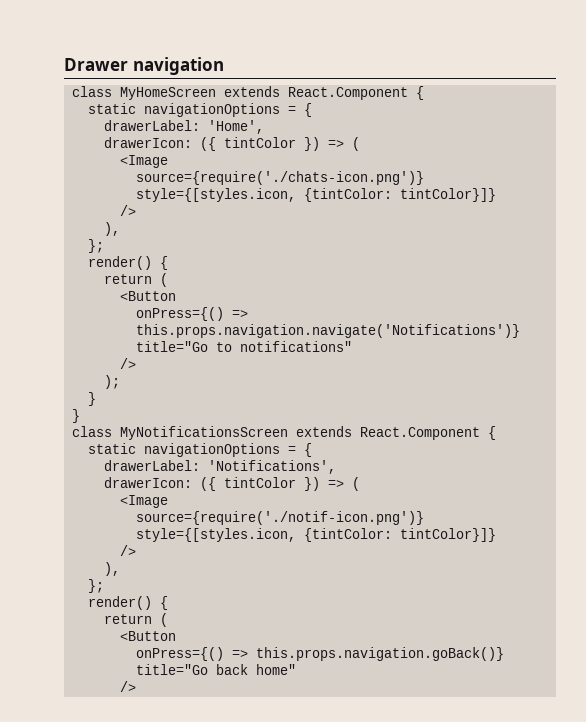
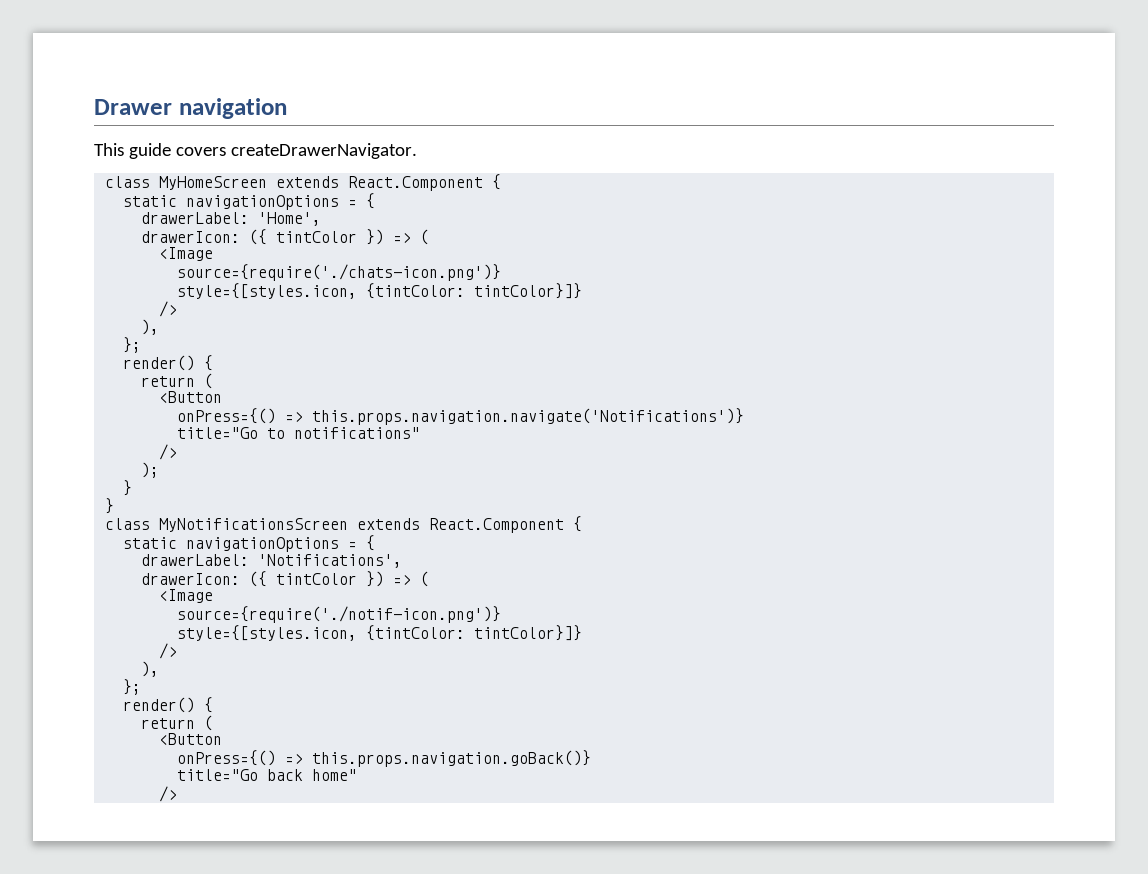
(224, 66) none -> [94,143,417,159] // This guide covers createDrawerNavigator.

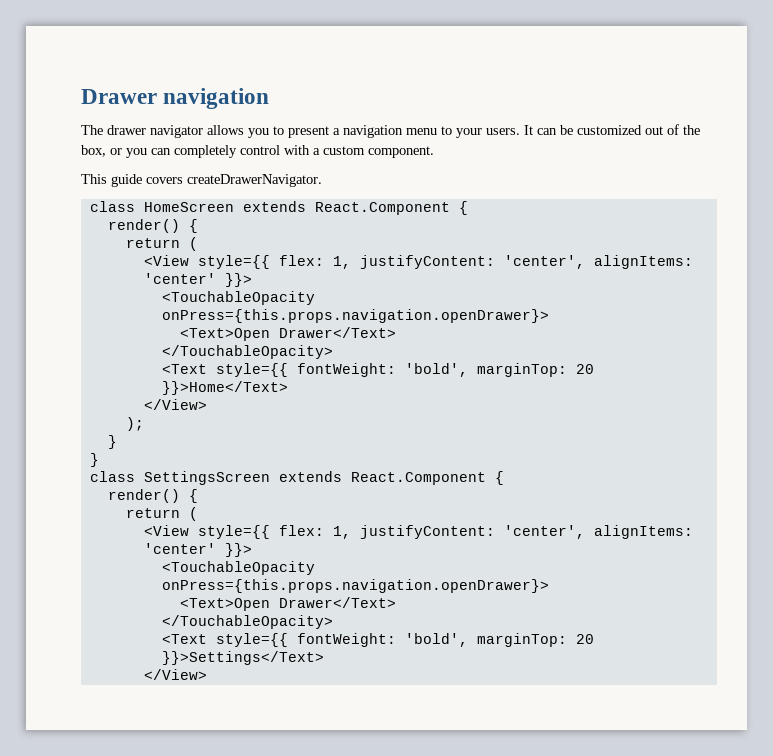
(287, 108) none -> [81,124,700,138] [81,145,434,158] // The drawer navigator allows you to present a navigation menu to your users. It can be customized out of the box, or you can completely control with a custom component.
[159,174,502,191] [123,193,376,210] [141,212,322,226] [141,229,430,245] [159,247,214,261] [177,264,502,281] [177,283,583,299] [159,301,178,317] [141,319,160,335] [123,337,142,353] [123,355,214,371] [141,373,214,389] [159,391,223,403] [177,408,745,425] [177,427,421,439] [159,444,178,460] MyHomeScreen extends React.Component { // static navigationOptions = { // drawerLabel: 'Home', // drawerIcon: ({ tintColor }) => ( // <Image // source={require('./chats-icon.png')} // style={[styles.icon, {tintColor: tintColor}]} // /> // ), // }; // render() { // return ( // <Button // onPress={() => this.props.navigation.navigate('Notifications')} // title="Go to notifications" // /> -> [143,201,468,215] [107,219,198,233] [125,237,198,251] [143,255,693,269] [143,273,252,287] [161,291,315,305] [161,309,549,323] [179,327,396,341] [161,345,333,359] [161,363,594,377] [161,381,288,395] [143,399,207,410] HomeScreen extends React.Component { // render() { // return ( // <View style={{ flex: 1, justifyContent: 'center', alignItems: 'center' }}> // <TouchableOpacity onPress={this.props.navigation.openDrawer}> // <Text>Open Drawer</Text> // </TouchableOpacity> // <Text style={{ fontWeight: 'bold', marginTop: 20 }}>Home</Text> // </View>
[159,516,583,533] [123,535,376,552] [141,554,403,568] [141,571,430,587] [159,589,214,603] [177,606,502,623] [177,625,583,641] [159,643,178,659] [141,661,160,677] [123,679,142,695] [123,697,214,713] [141,715,214,731] [159,733,223,745] [177,750,592,767] [177,769,358,781] [159,786,178,802] MyNotificationsScreen extends React.Component { // static navigationOptions = { // drawerLabel: 'Notifications', // drawerIcon: ({ tintColor }) => ( // <Image // source={require('./notif-icon.png')} // style={[styles.icon, {tintColor: tintColor}]} // /> // ), // }; // render() { // return ( // <Button // onPress={() => this.props.navigation.goBack()} // title="Go back home" // /> -> [143,471,504,485] [107,489,198,503] [125,507,198,521] [143,525,693,539] [143,543,252,557] [161,561,315,575] [161,579,549,593] [179,597,396,611] [161,615,333,629] [161,633,594,647] [161,651,324,665] [143,669,207,680] SettingsScreen extends React.Component { // render() { // return ( // <View style={{ flex: 1, justifyContent: 'center', alignItems: 'center' }}> // <TouchableOpacity onPress={this.props.navigation.openDrawer}> // <Text>Open Drawer</Text> // </TouchableOpacity> // <Text style={{ fontWeight: 'bold', marginTop: 20 }}>Settings</Text> // </View>

